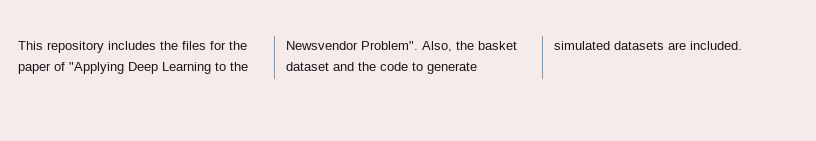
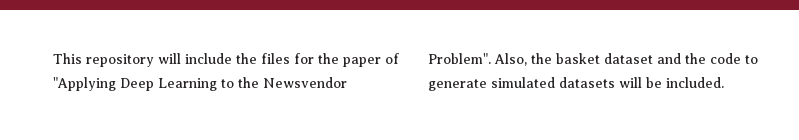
[108,41,156,50] includes -> [158,53,232,64] will include
[668,42,686,50] are -> [619,77,662,88] will be

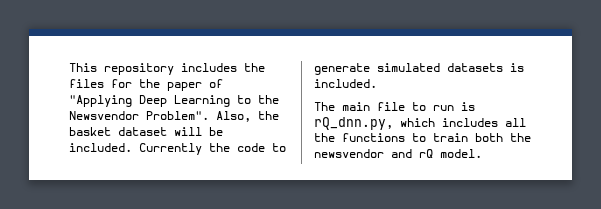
[158,53,232,64] will include -> [181,63,237,72] includes
[657,53,681,64] and -> [174,127,223,136] [69,143,202,155] will be included. Currently
[619,77,724,88] will be included. -> [510,63,524,72] [314,79,377,88] [314,102,475,111] [314,117,526,130] [314,133,531,142] [314,149,482,158] is included. // The main file to run is rQ_dnn.py, which includes all the functions to train both the newsvendor and rQ model.

